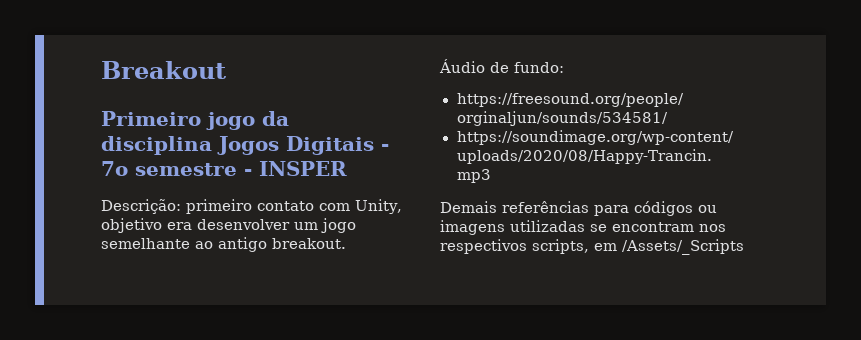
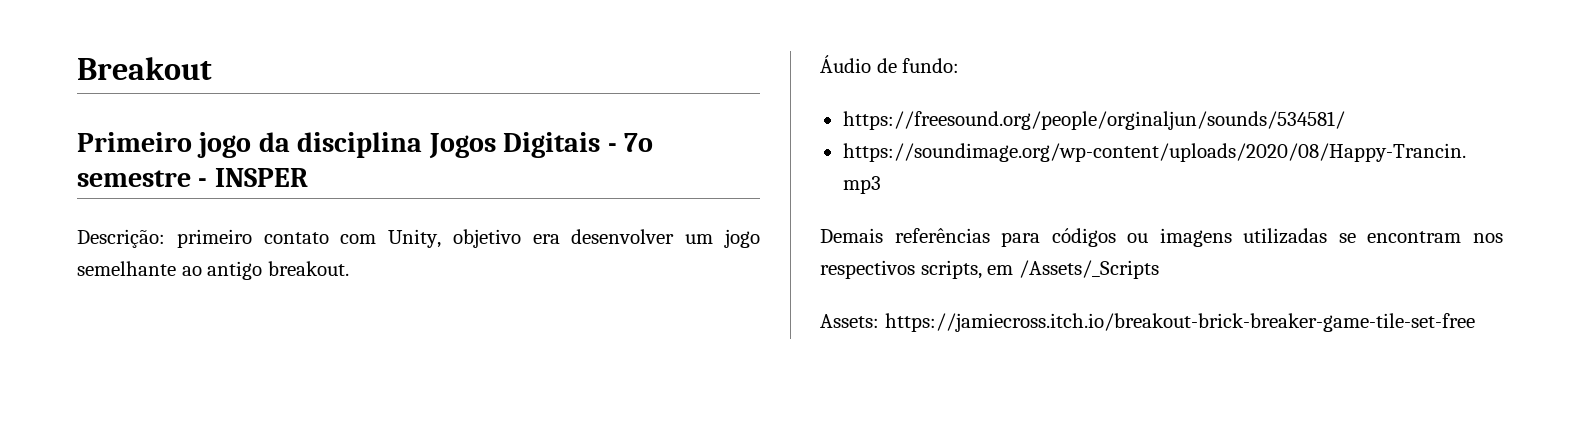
(744, 247) none -> [820,313,1475,332] // Assets: https://jamiecross.itch.io/breakout-brick-breaker-game-tile-set-free

